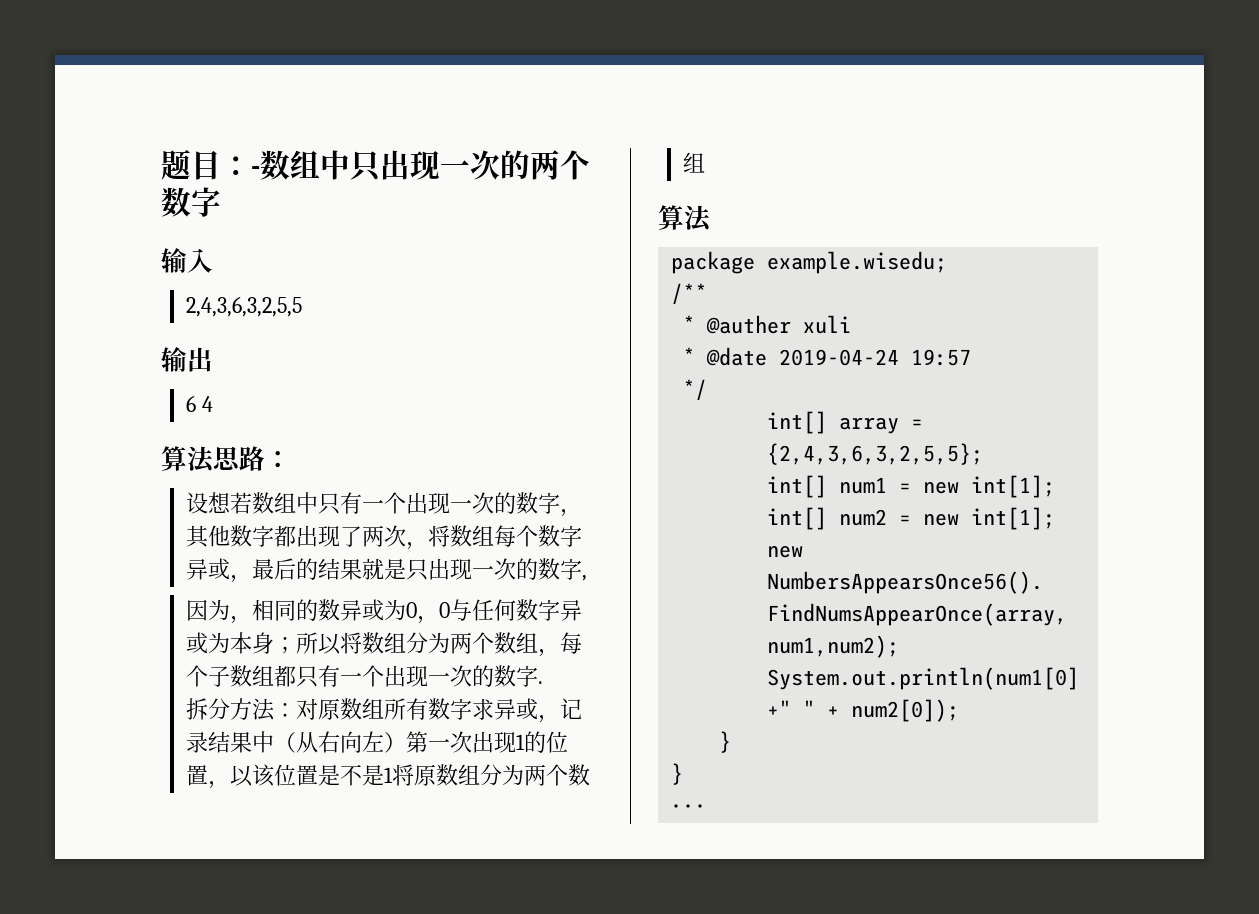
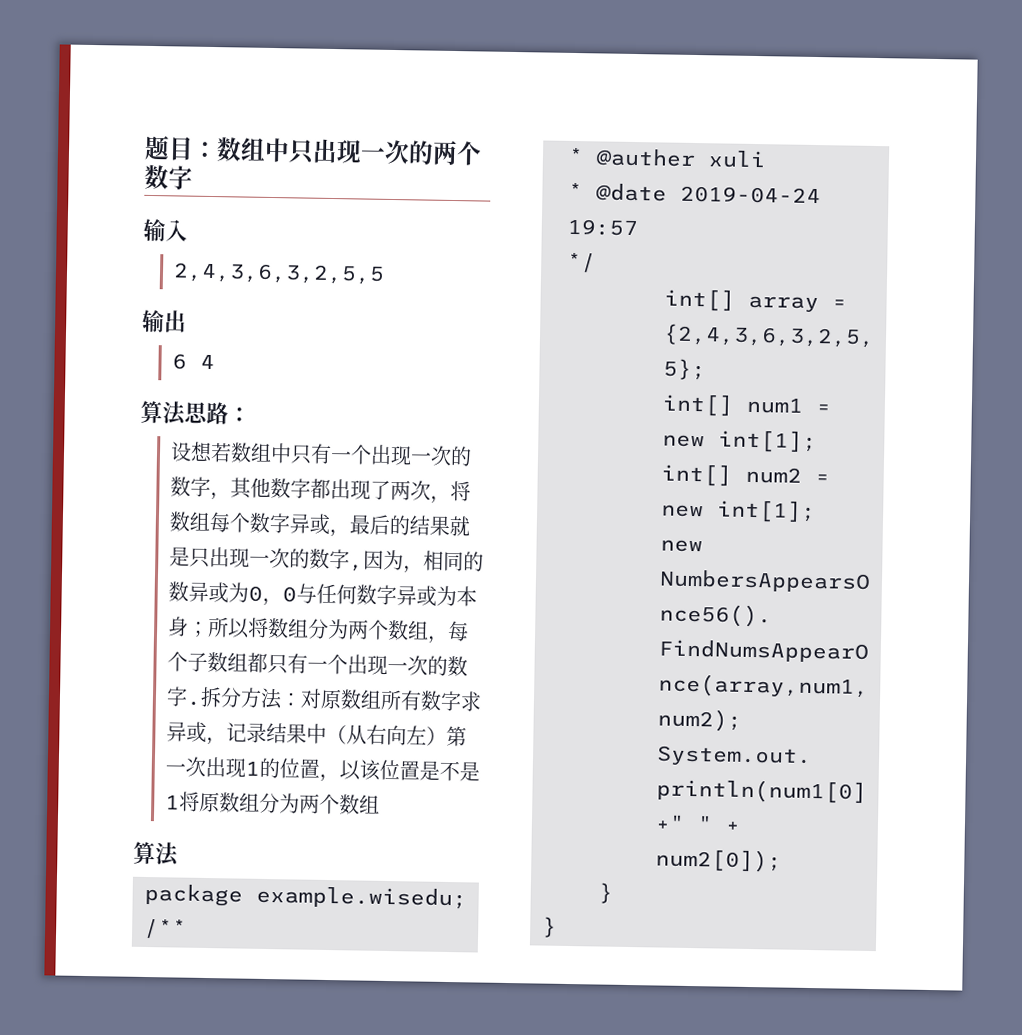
[251,166,260,176] - -> (218, 150) none
(587, 578) // -> (365, 568) none
(543, 682) // -> (202, 703) none
[671,804,708,813] // ··· -> (557, 927) none

